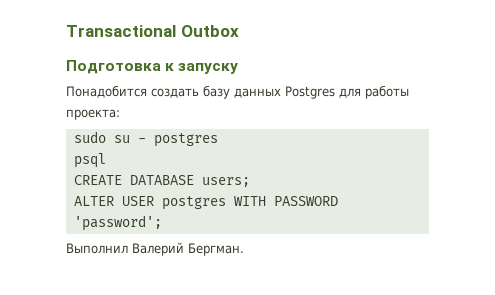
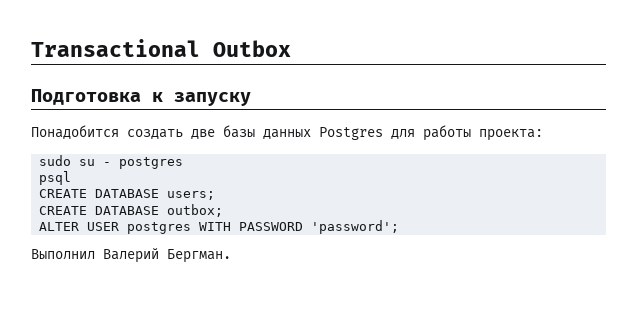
[203,85,230,99] базу -> [191,125,255,139] две базы
(250, 182) none -> [39,204,224,217] // CREATE DATABASE outbox;

